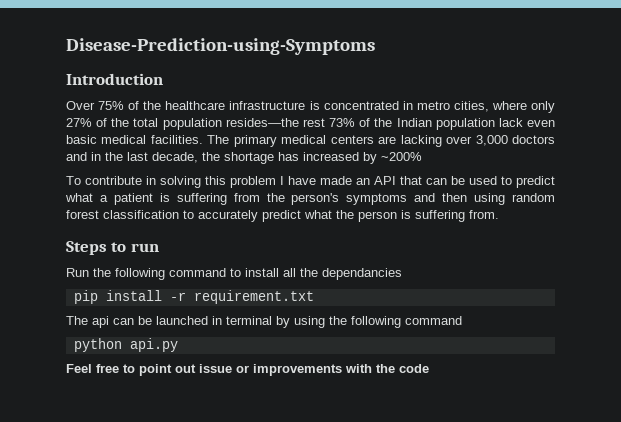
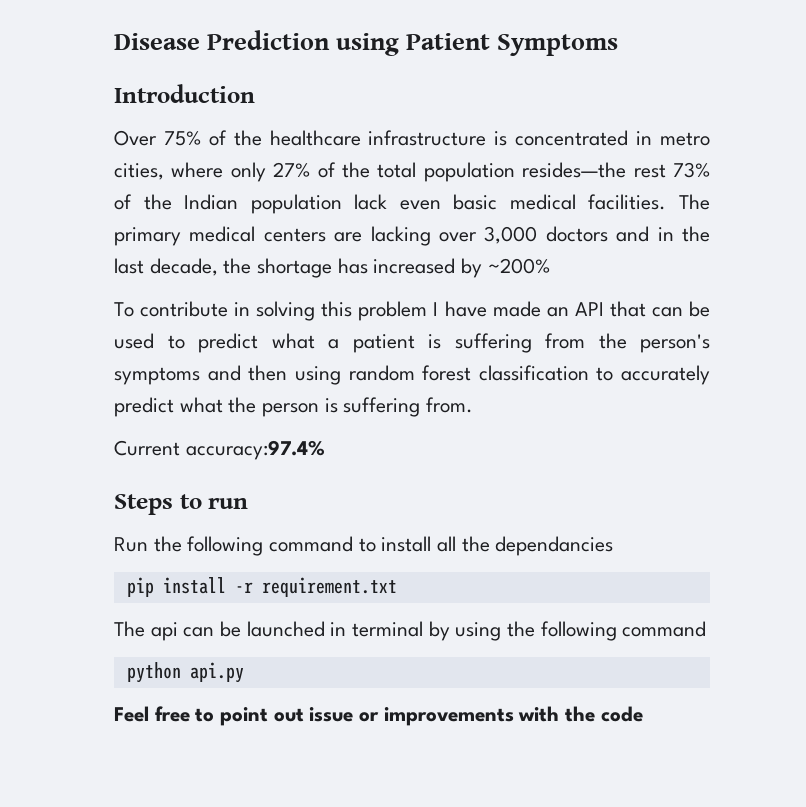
[66,38,375,55] Disease-Prediction-using-Symptoms -> [114,30,619,56] Disease Prediction using Patient Symptoms
(499, 214) none -> [114,440,325,460] // Current accuracy:97.4%

